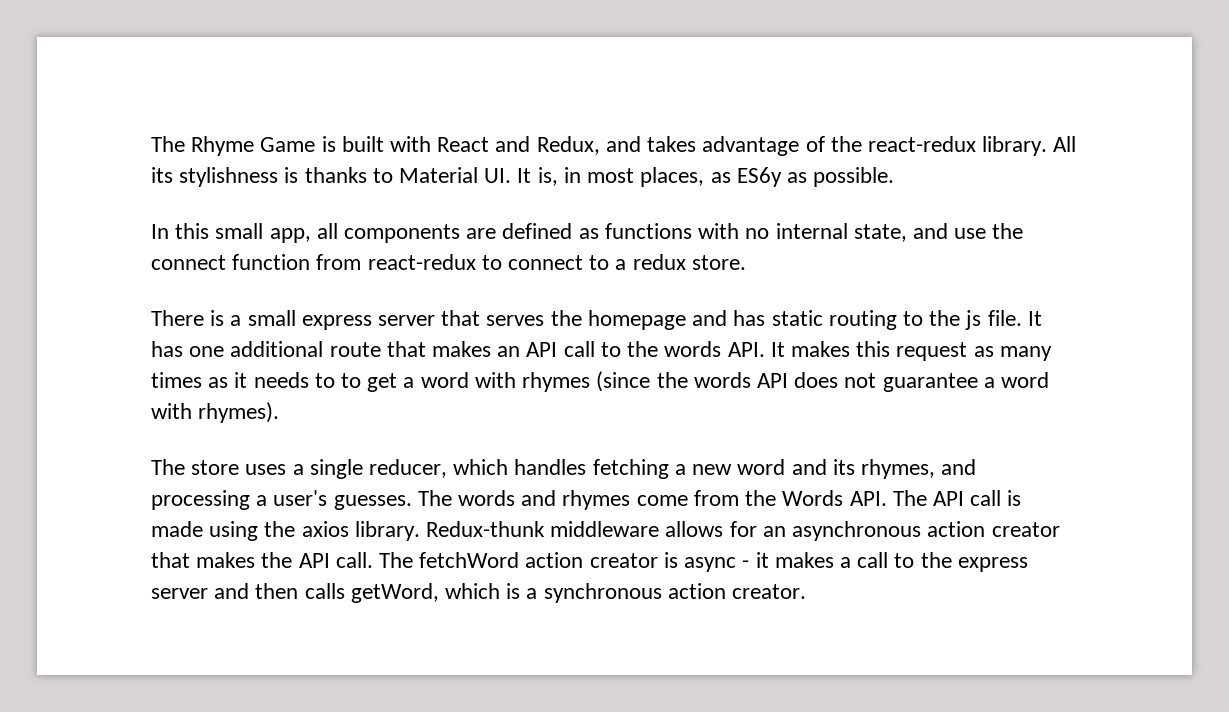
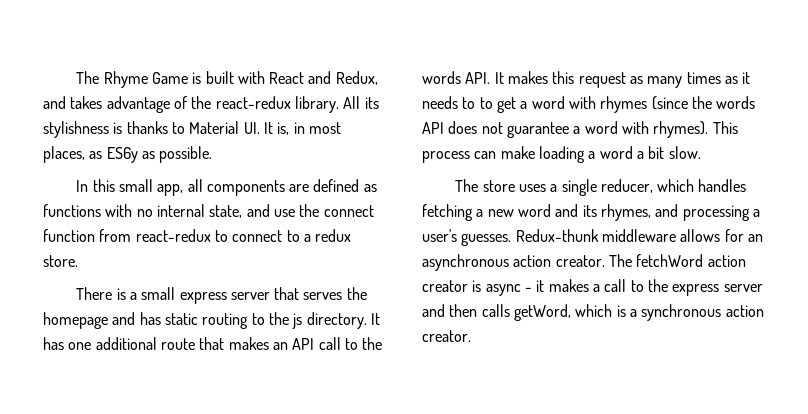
[987,310,1022,326] file. -> [306,312,367,329] directory.
(280, 412) none -> [712,121,738,134] [422,146,701,163] This process can make loading a word a bit slow.
[417,490,1022,510] [151,521,420,541] The words and rhymes come from the Words API. The API call is made using the axios library. -> (512, 239) none
[991,522,1060,537] [151,552,373,568] creator that makes the API call. -> [555,255,605,267] creator.

